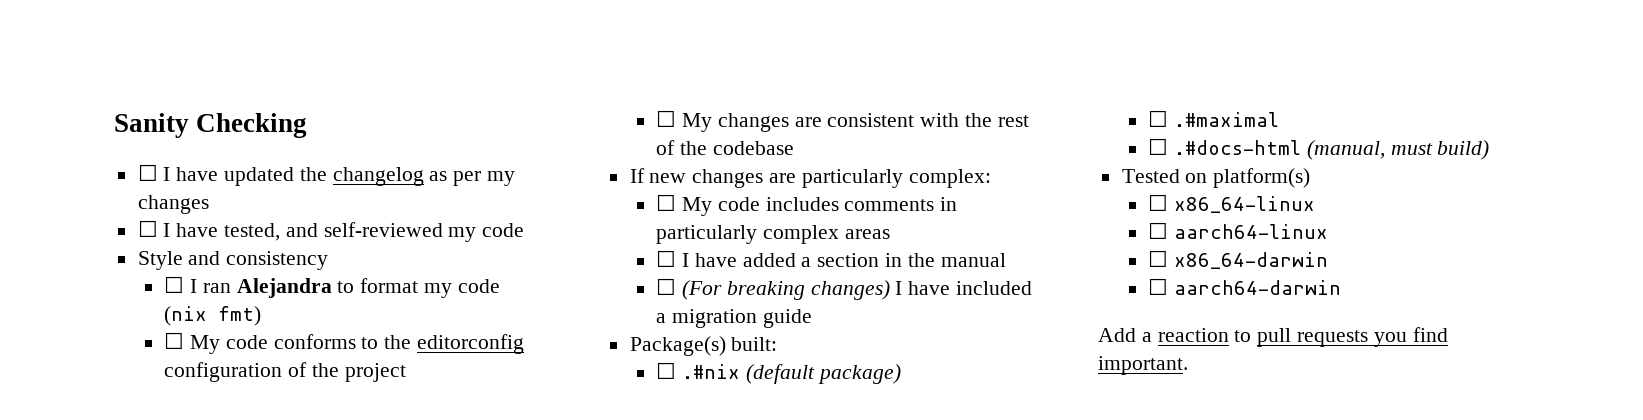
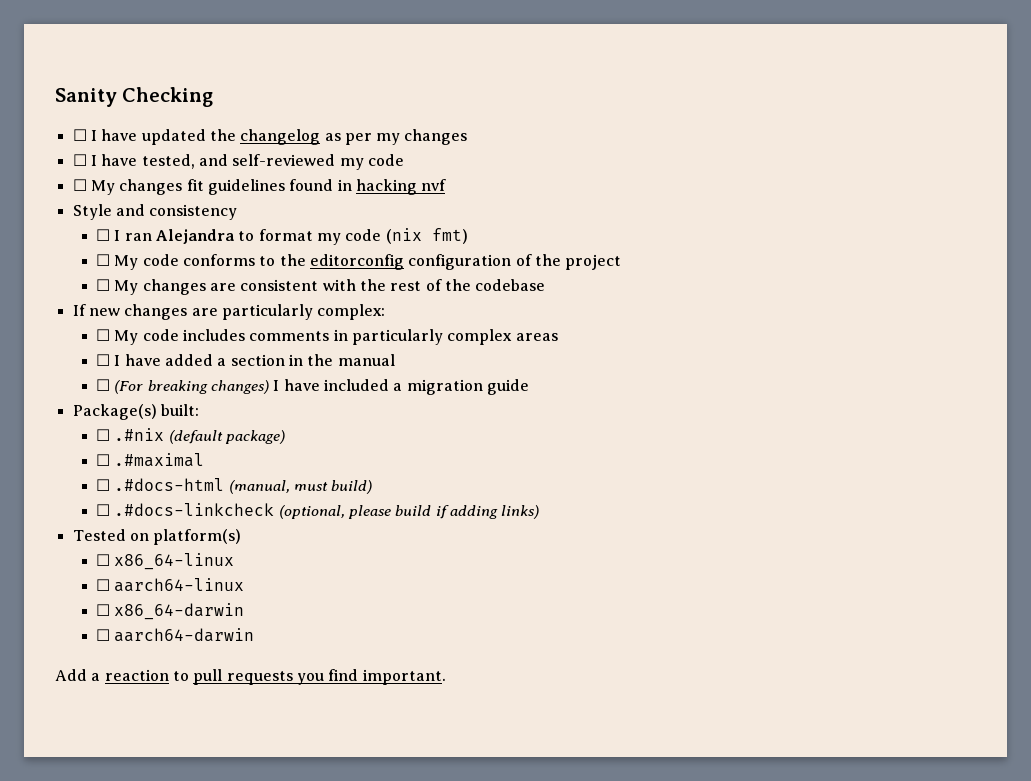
(525, 230) none -> [72,179,447,195] // ☐ My changes fit guidelines found in hacking nvf
(1490, 150) none -> [95,503,540,519] // ☐ .#docs-linkcheck (optional, please build if adding links)

